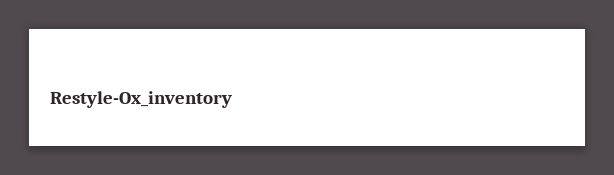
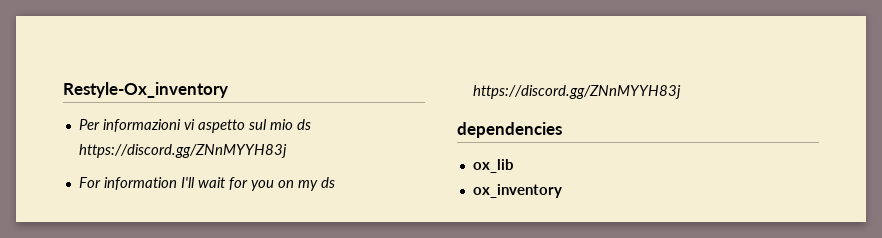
(232, 99) none -> [78,119,311,133] [78,144,287,158] [78,177,335,191] [472,85,681,99] [457,122,562,138] [472,159,514,173] [472,184,562,198] // Per informazioni vi aspetto sul mio ds https://discord.gg/ZNnMYYH83j // For information I'll wait for you on my ds https://discord.gg/ZNnMYYH83j // dependencies // ox_lib // ox_inventory

